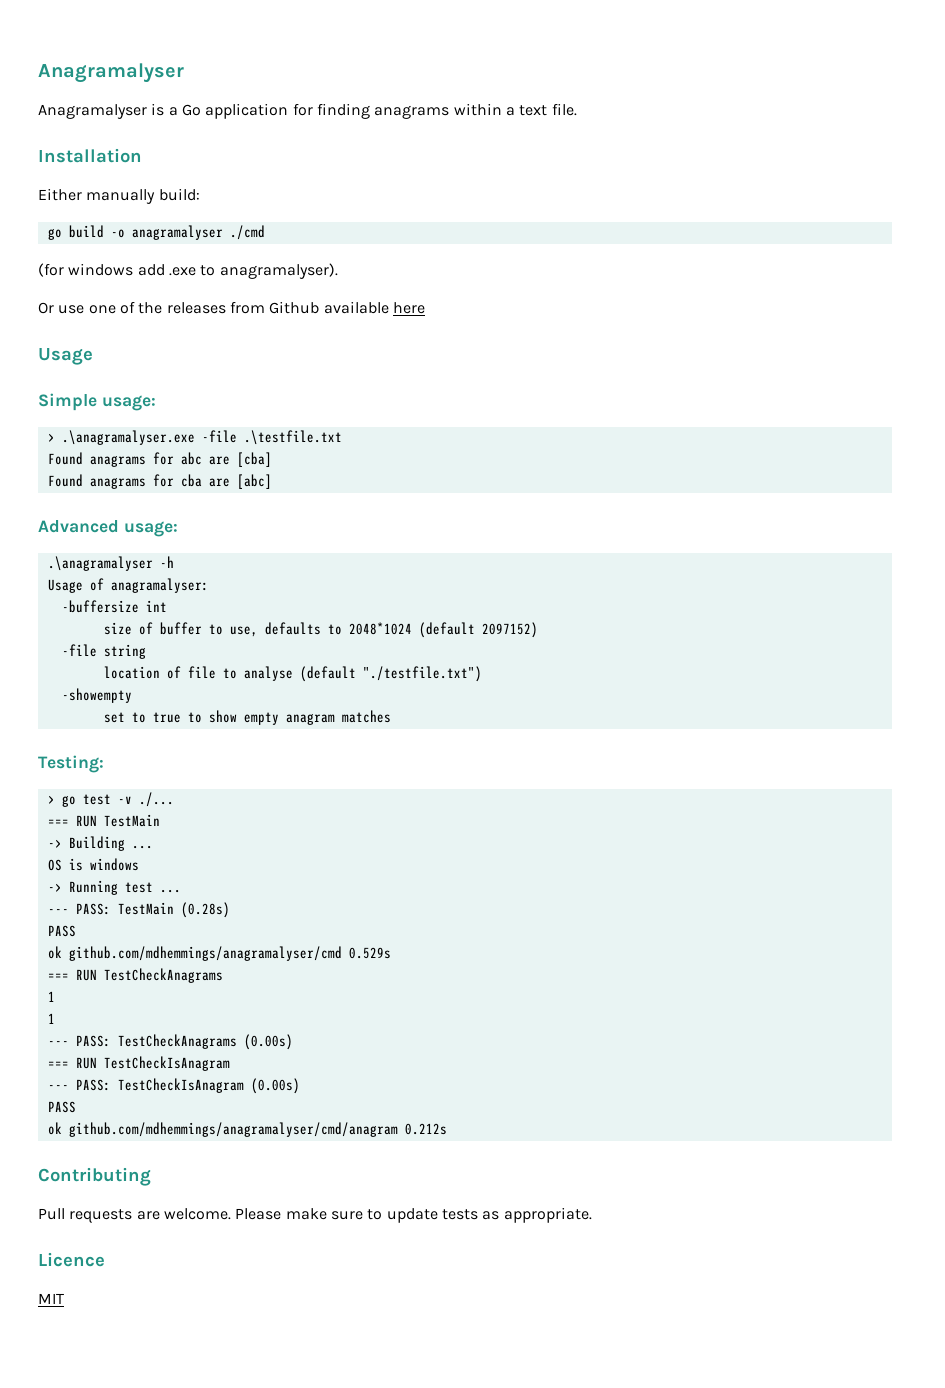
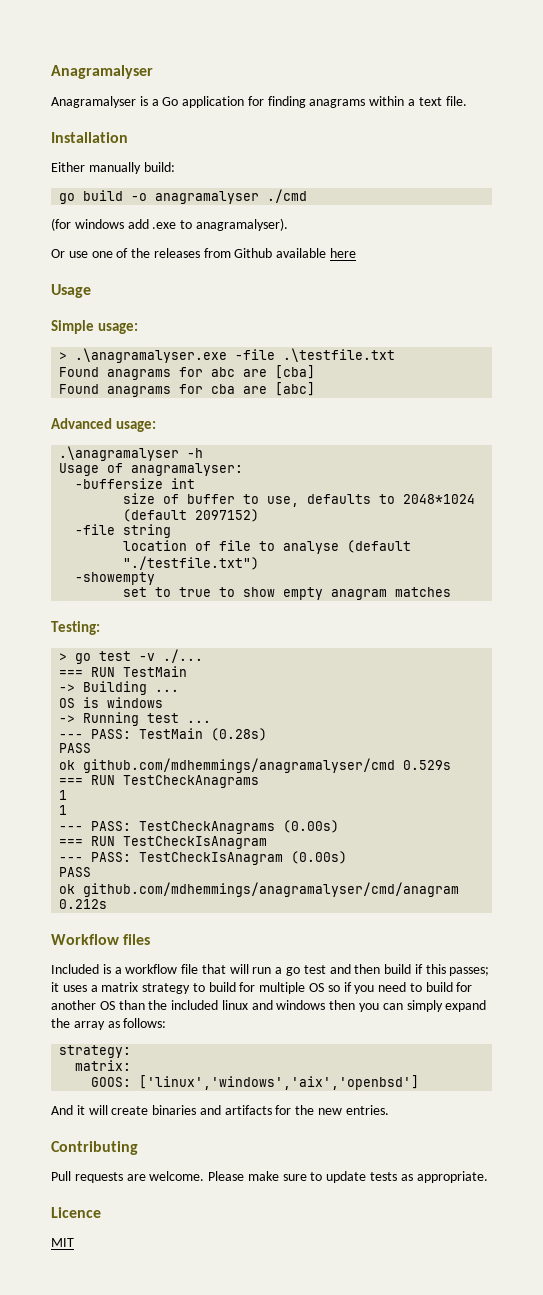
(447, 1129) none -> [51,934,151,945] [51,964,490,976] [51,982,473,994] [51,1000,487,1012] [51,1018,167,1030] [59,1045,132,1058] [75,1060,132,1071] [91,1075,420,1090] [51,1105,389,1115] // Workflow files // Included is a workflow file that will run a go test and then build if this passes; it uses a matrix strategy to build for multiple OS so if you need to build for another OS than the included linux and windows then you can simply expand the array as follows: // strategy: // matrix: // GOOS: ['linux','windows','aix','openbsd'] // And it will create binaries and artifacts for the new entries.

